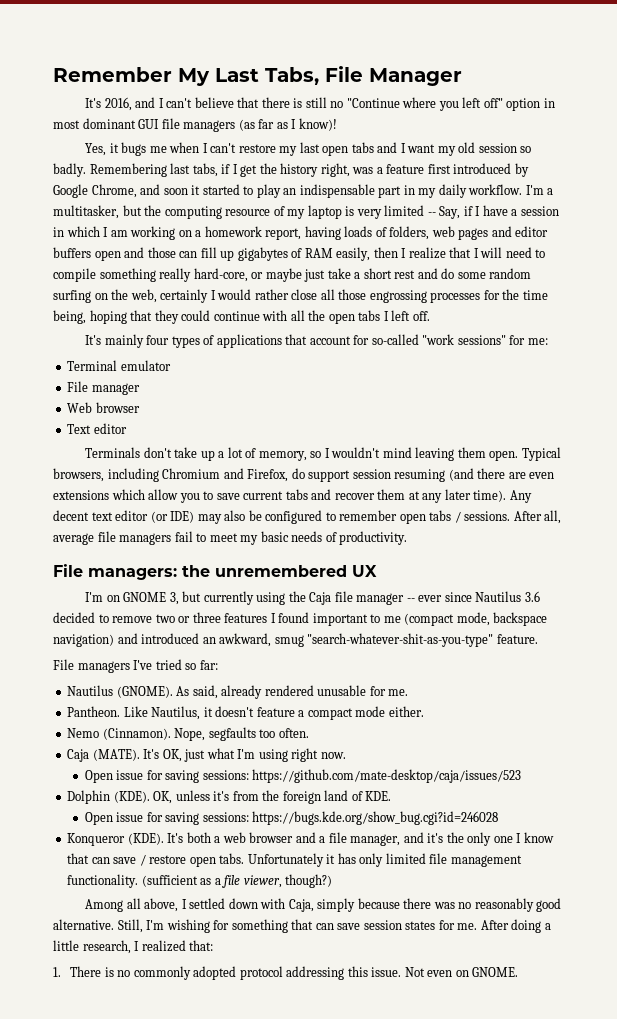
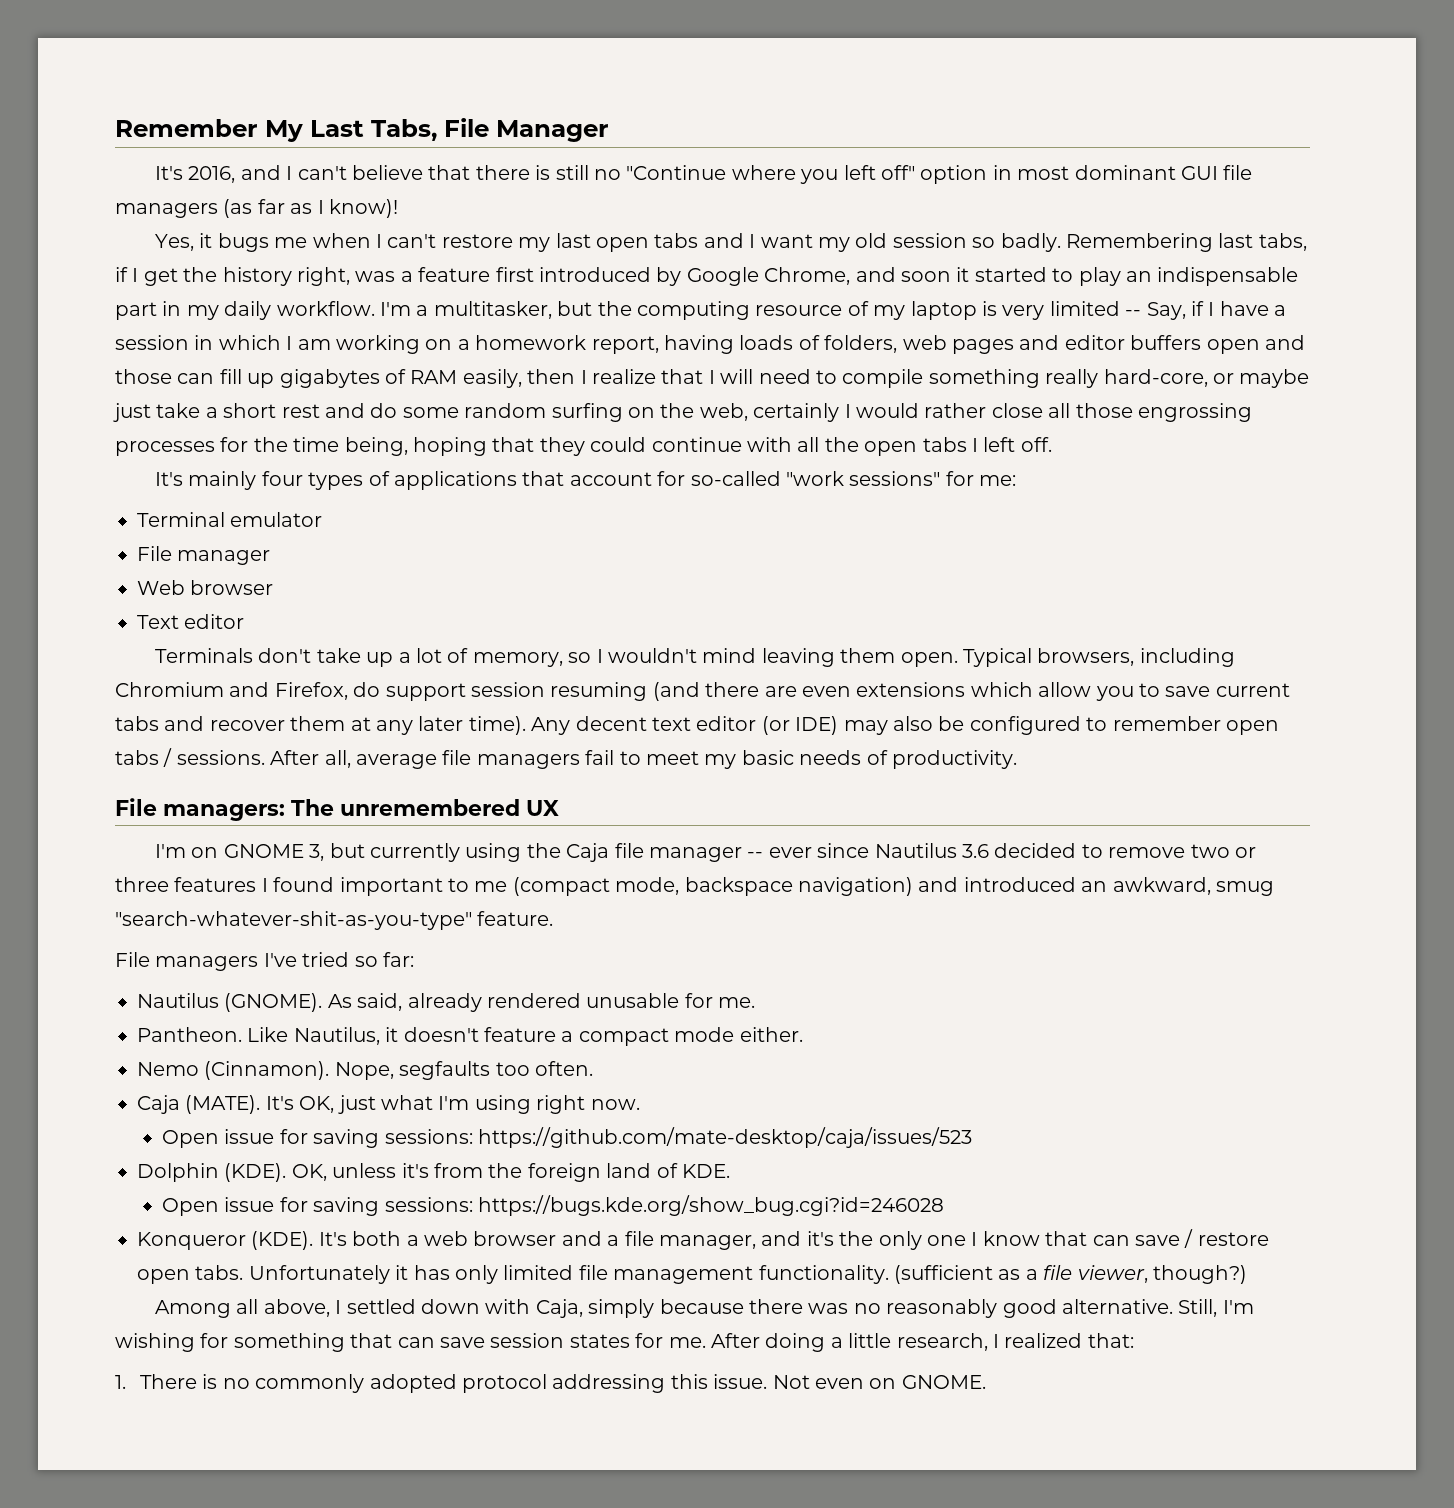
[182,565,210,577] the -> [291,799,334,816] The

